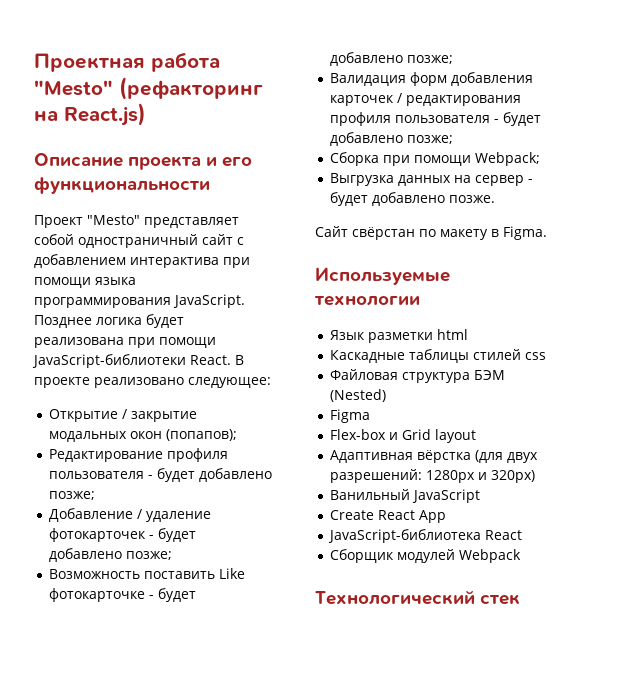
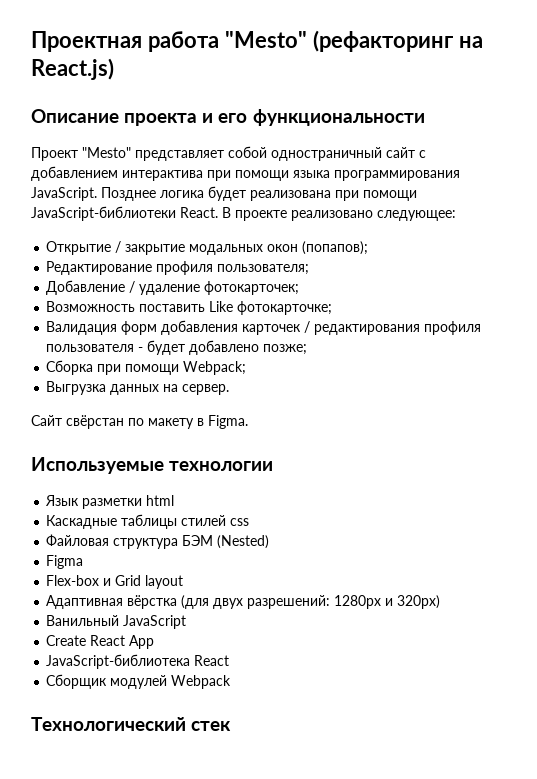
[49,468,273,482] [49,491,96,500] [49,508,212,522] [49,528,197,542] [49,548,173,562] [49,568,246,579] [49,588,197,602] [330,52,454,66] пользователя - будет добавлено позже; // Добавление / удаление фотокарточек - будет добавлено позже; // Возможность поставить Like фотокарточке - будет добавлено позже; -> [217,264,310,275] [46,280,300,295] [46,301,333,315] пользователя; // Добавление / удаление фотокарточек; // Возможность поставить Like фотокарточке;
[475,175,534,186] [330,192,496,206] сервер - будет добавлено позже. -> [182,384,230,395] сервер.

